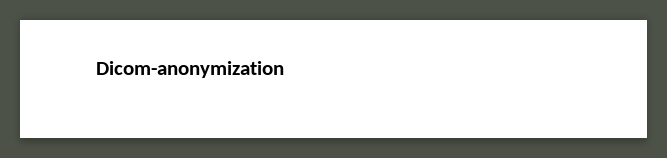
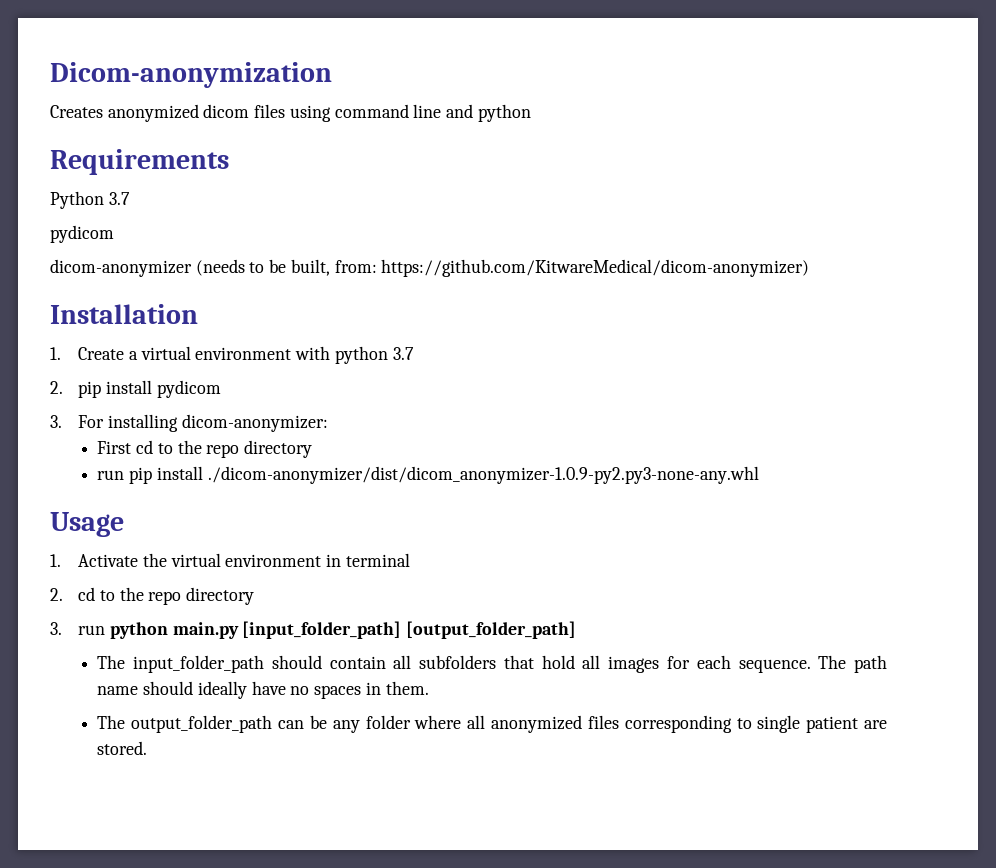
(284, 69) none -> [50,104,531,122] [50,149,229,175] [50,191,130,209] [50,225,114,243] [50,259,810,277] [50,304,198,324] [50,346,414,364] [50,380,221,398] [50,414,328,432] [97,440,313,458] [97,466,759,484] [50,512,124,537] [50,553,410,567] [50,587,255,605] [50,621,577,639] [97,655,888,673] [97,681,429,699] [97,715,888,733] [97,741,148,755] // Creates anonymized dicom files using command line and python // Requirements // Python 3.7 // pydicom // dicom-anonymizer (needs to be built, from: https://github.com/KitwareMedical/dicom-anonymizer) // Installation // 1. Create a virtual environment with python 3.7 // 2. pip install pydicom // 3. For installing dicom-anonymizer: // First cd to the repo directory // run pip install ./dicom-anonymizer/dist/dicom_anonymizer-1.0.9-py2.py3-none-any.whl // Usage // 1. Activate the virtual environment in terminal // 2. cd to the repo directory // 3. run python main.py [input_folder_path] [output_folder_path] // The input_folder_path should contain all subfolders that hold all images for each sequence. The path name should ideally have no spaces in them. // The output_folder_path can be any folder where all anonymized files corresponding to single patient are stored.

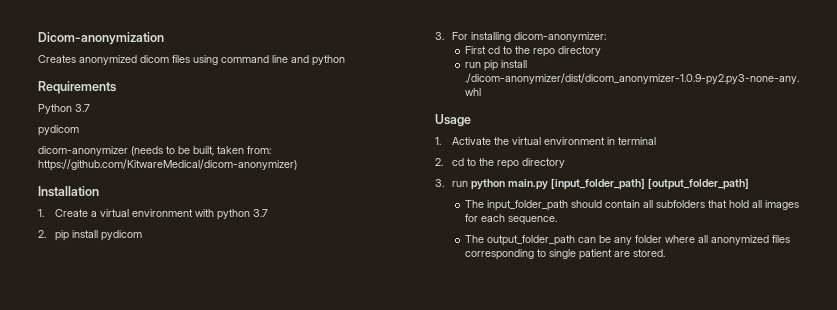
(330, 267) none -> [217,146,244,154] taken
[818,655,888,673] [97,681,429,699] The path name should ideally have no spaces in them. -> (557, 220) none

